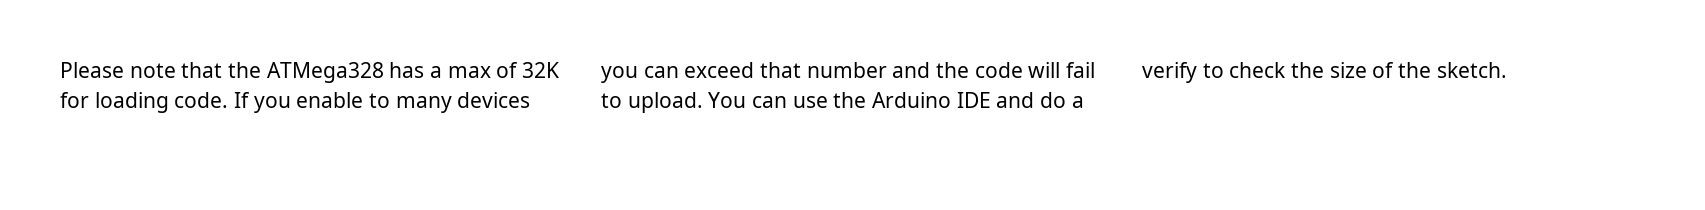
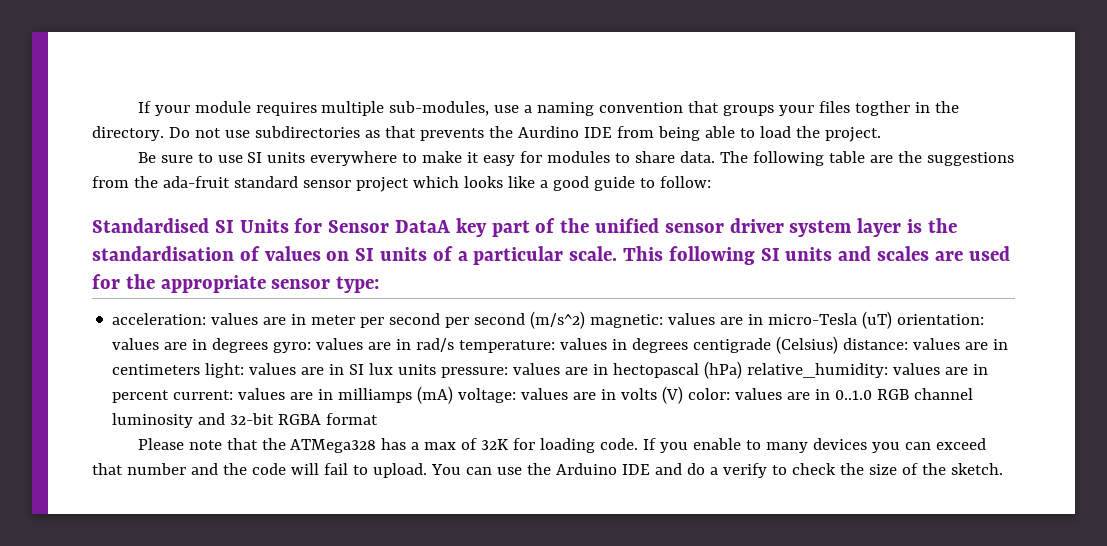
(60, 70) none -> [137,101,960,116] [92,126,881,142] [137,151,1015,166] [92,176,711,192] [92,218,957,237] [92,246,1010,265] [92,274,380,293] [112,311,985,329] [112,336,1009,354] [112,361,989,379] [112,386,974,404] [112,413,379,428] If your module requires multiple sub-modules, use a naming convention that groups your files togther in the directory. Do not use subdirectories as that prevents the Aurdino IDE from being able to load the project. // Be sure to use SI units everywhere to make it easy for modules to share data. The following table are the suggestions from the ada-fruit standard sensor project which looks like a good guide to follow: // Standardised SI Units for Sensor DataA key part of the unified sensor driver system layer is the standardisation of values on SI units of a particular scale. This following SI units and scales are used for the appropriate sensor type: // acceleration: values are in meter per second per second (m/s^2) magnetic: values are in micro-Tesla (uT) orientation: values are in degrees gyro: values are in rad/s temperature: values in degrees centigrade (Celsius) distance: values are in centimeters light: values are in SI lux units pressure: values are in hectopascal (hPa) relative_humidity: values are in percent current: values are in milliamps (mA) voltage: values are in volts (V) color: values are in 0..1.0 RGB channel luminosity and 32-bit RGBA format //

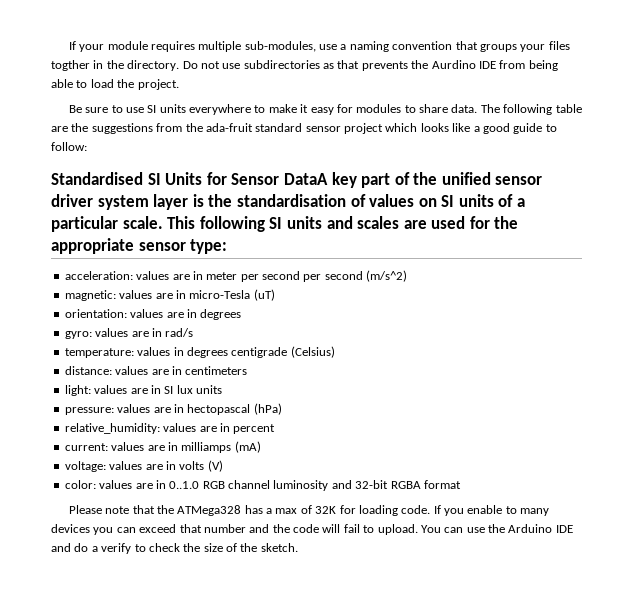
(586, 320) none -> (408, 276) //
(893, 320) none -> (275, 295) //
(269, 345) none -> (242, 314) //
(455, 345) none -> (194, 332) //
(839, 345) none -> (335, 352) //
(201, 369) none -> (248, 370) //
(437, 369) none -> (222, 389) //
(743, 370) none -> (282, 409) //
(170, 396) none -> (276, 429) //
(454, 395) none -> (261, 447) //
(684, 395) none -> (223, 466) //

